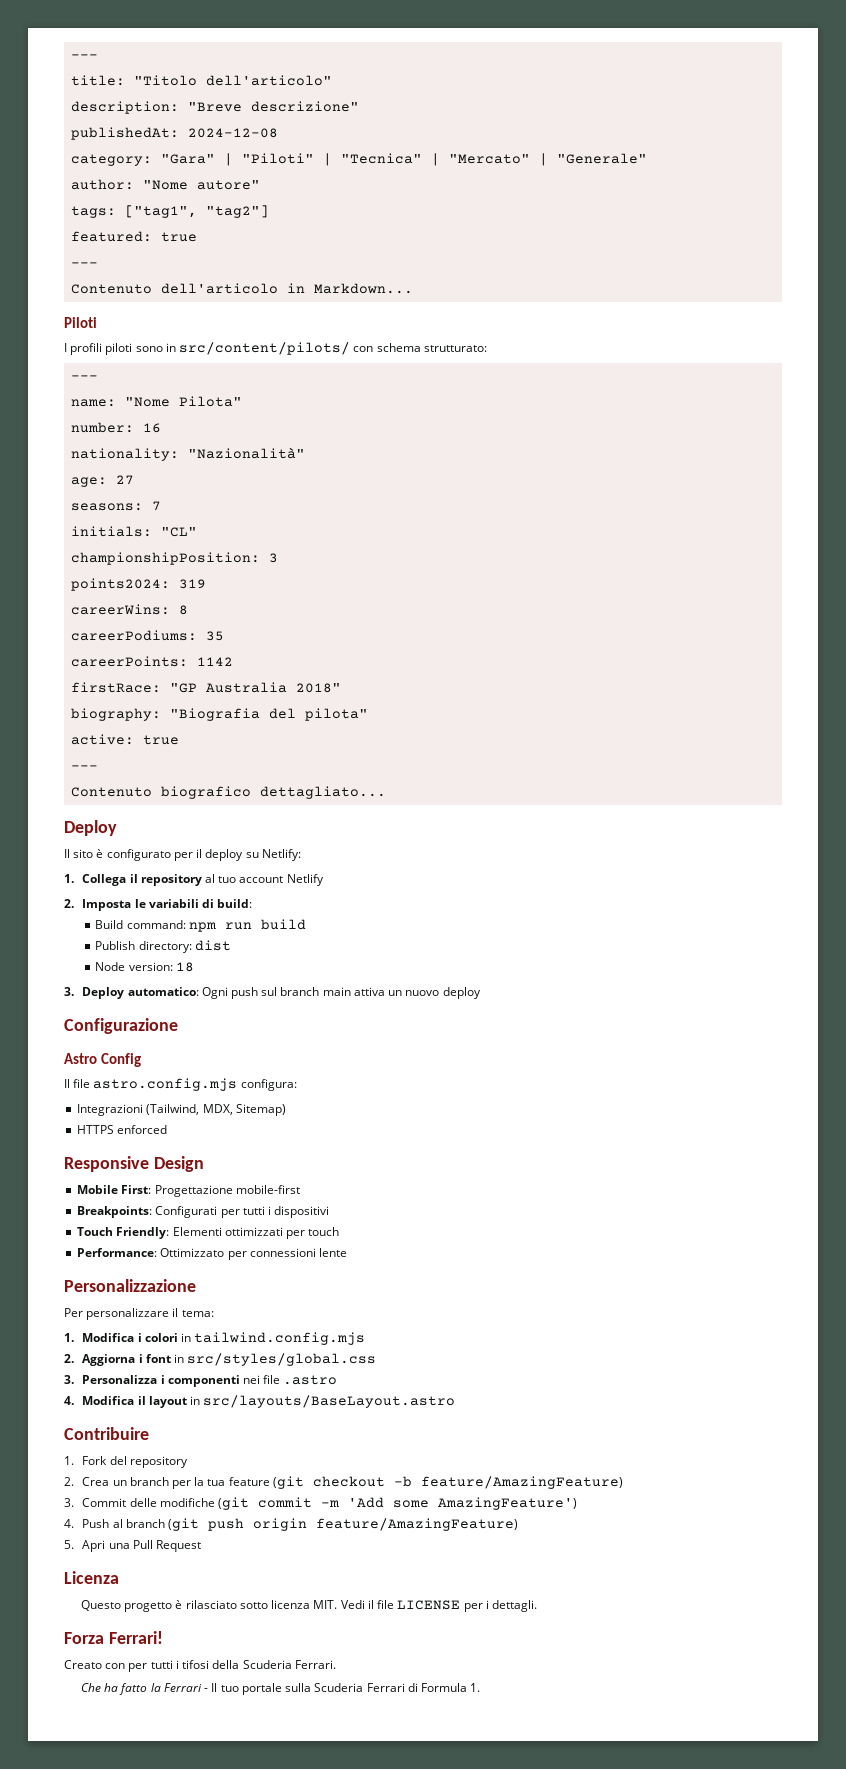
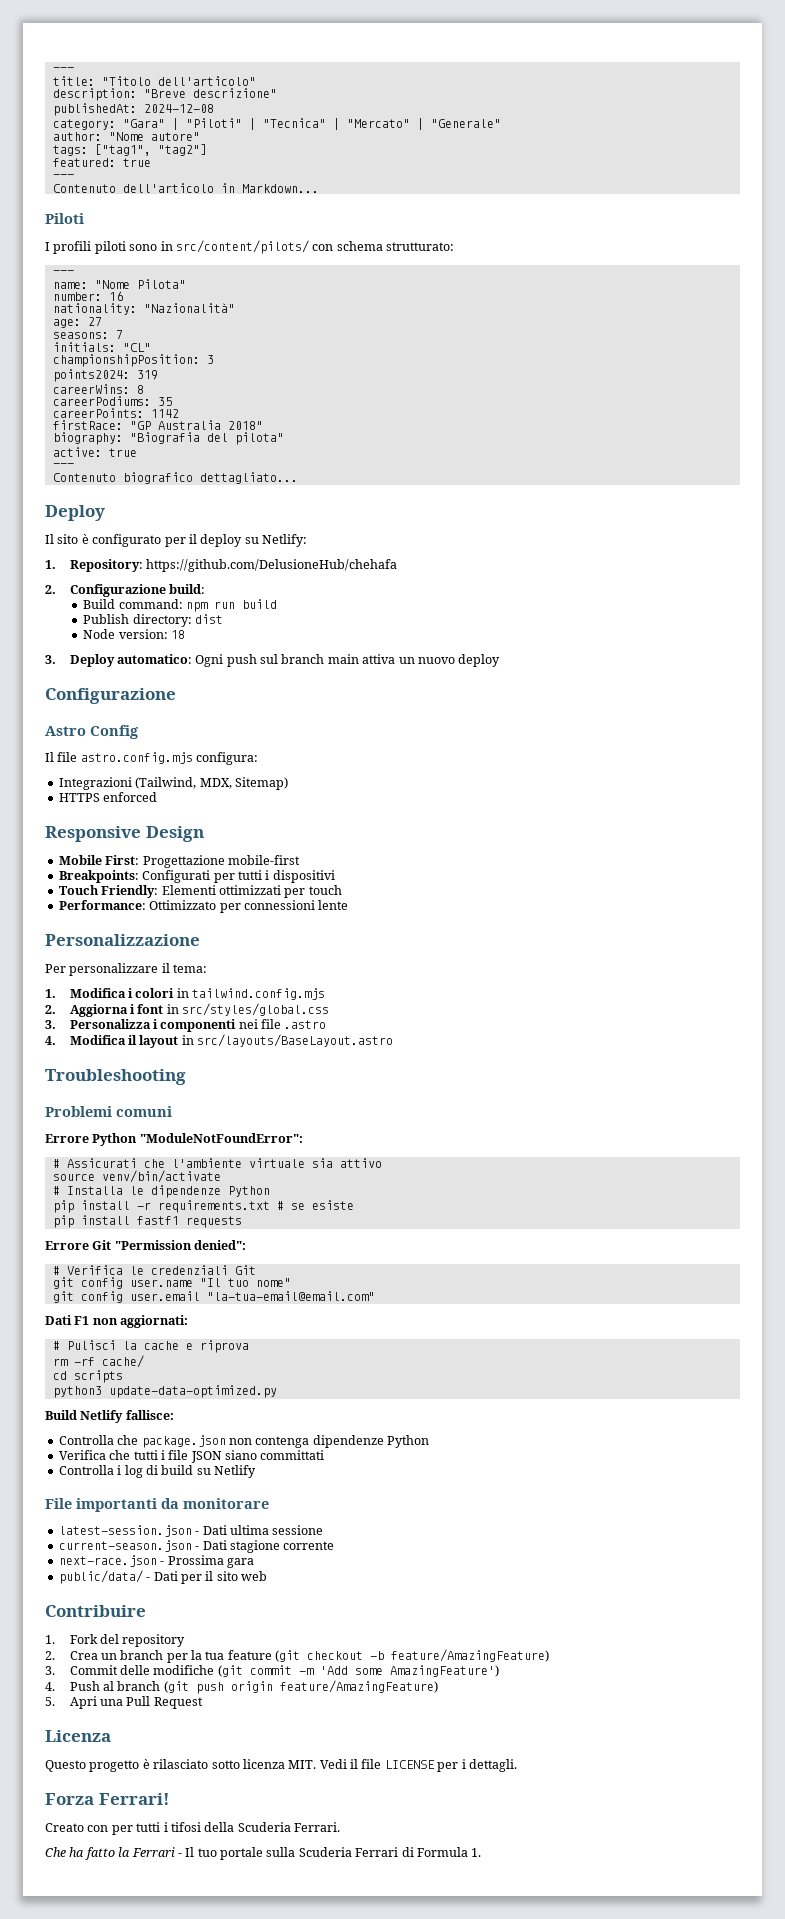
[82,874,324,886] [64,899,214,911] Collega il repository al tuo account Netlify // 2. Imposta le variabili di -> [69,559,397,572] [45,584,166,597] Repository: https://github.com/DelusioneHub/chehafa // 2. Configurazione
(456, 1401) none -> [45,1069,186,1085] [45,1106,172,1117] [45,1133,303,1146] [52,1158,382,1168] [52,1170,221,1183] [52,1185,270,1198] [52,1200,354,1213] [52,1215,242,1228] [45,1240,247,1250] [52,1265,256,1275] [52,1277,291,1289] [52,1291,375,1303] [45,1315,189,1328] [52,1340,249,1353] [52,1355,144,1368] [52,1370,123,1383] [52,1385,277,1398] [45,1410,174,1423] [58,1435,429,1448] [58,1450,325,1463] [58,1465,256,1478] [45,1498,269,1512] [58,1525,324,1537] [58,1540,335,1553] [58,1555,254,1568] [58,1570,267,1584] // Troubleshooting // Problemi comuni // Errore Python "ModuleNotFoundError": // # Assicurati che l'ambiente virtuale sia attivo // source venv/bin/activate // # Installa le dipendenze Python // pip install -r requirements.txt # se esiste // pip install fastf1 requests // Errore Git "Permission denied": // # Verifica le credenziali Git // git config user.name "Il tuo nome" // git config user.email "la-tua-email@email.com" // Dati F1 non aggiornati: // # Pulisci la cache e riprova // rm -rf cache/ // cd scripts // python3 update-data-optimized.py // Build Netlify fallisce: // Controlla che package.json non contenga dipendenze Python // Verifica che tutti i file JSON siano committati // Controlla i log di build su Netlify // File importanti da monitorare // latest-session.json - Dati ultima sessione // current-season.json - Dati stagione corrente // next-race.json - Prossima gara // public/data/ - Dati per il sito web

